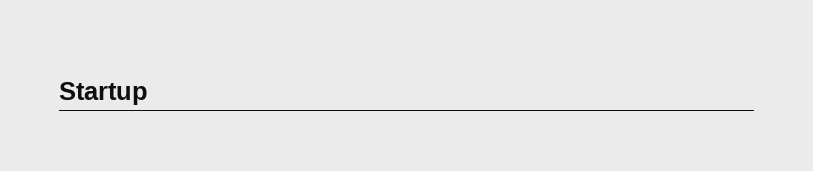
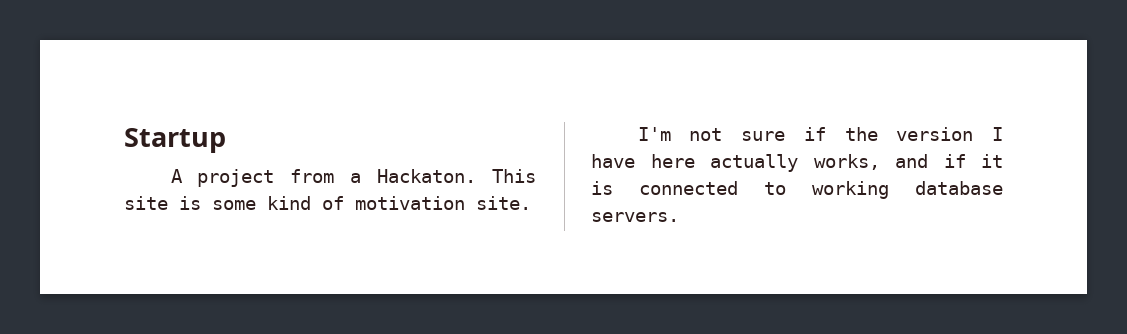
(148, 93) none -> [170,169,536,187] [124,196,531,210] [637,127,1003,141] [591,154,1003,172] [591,181,1003,199] [591,212,679,222] // A project from a Hackaton. This site is some kind of motivation site. // I'm not sure if the version I have here actually works, and if it is connected to working database servers.

